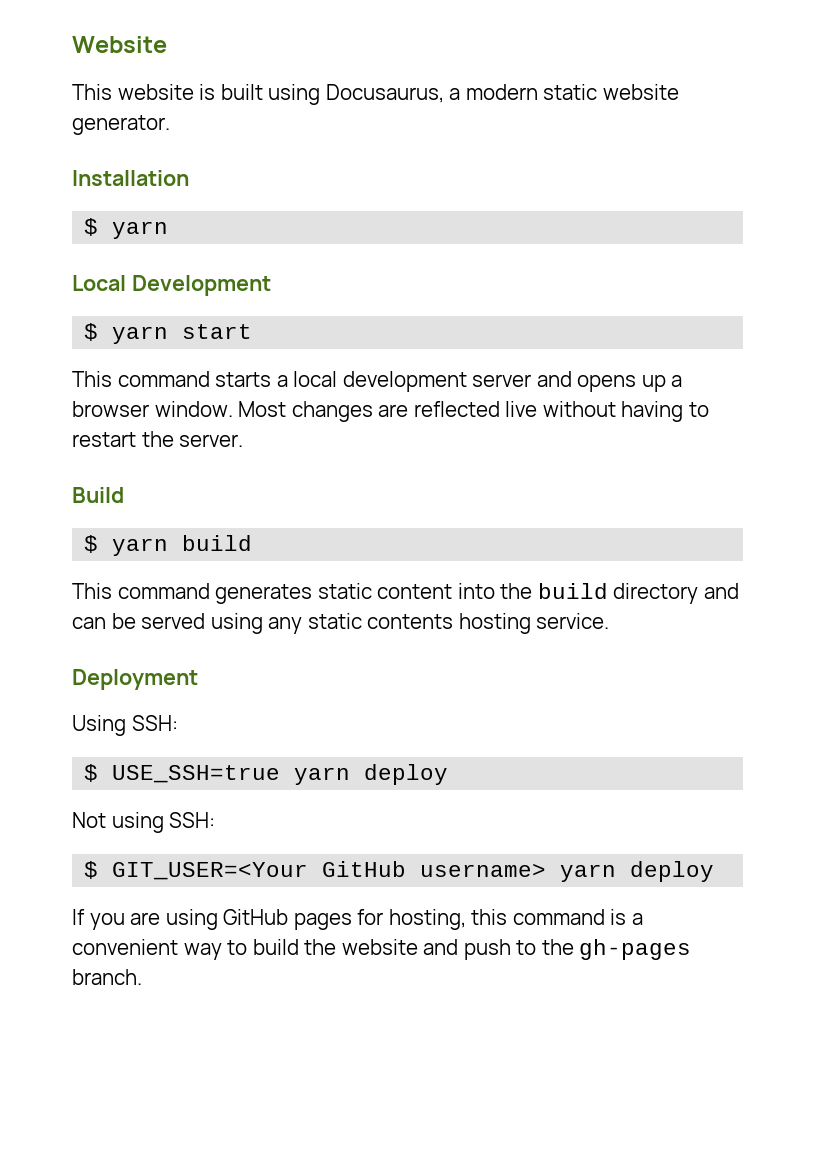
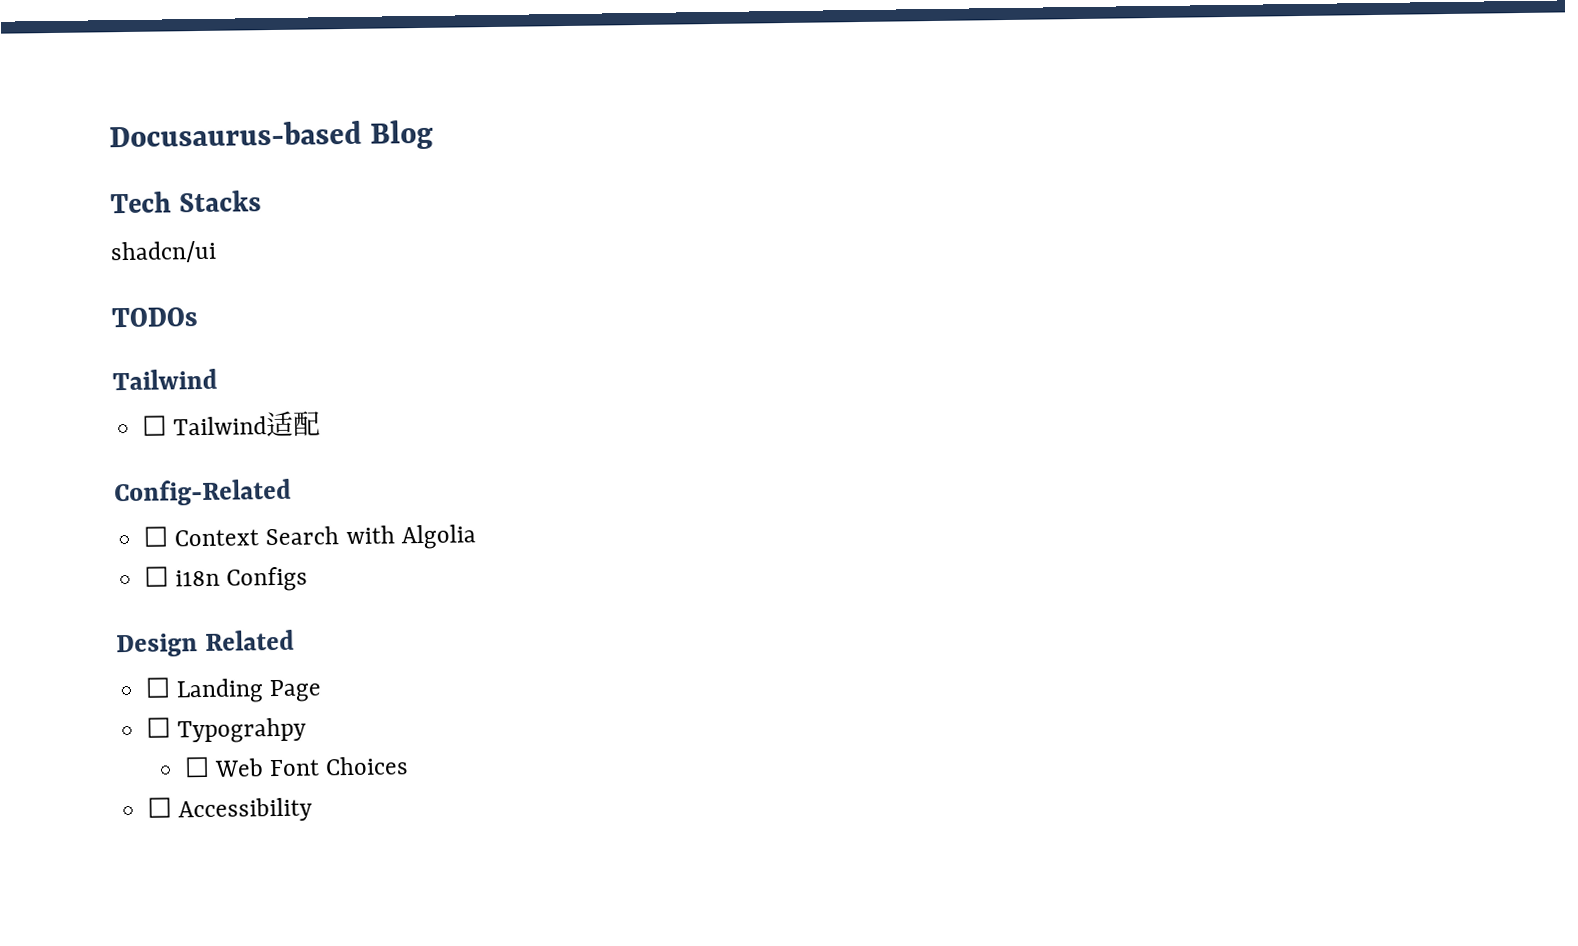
[72,36,167,53] [72,84,679,105] [72,115,170,135] [72,170,189,186] [84,218,169,239] [72,275,271,296] [84,323,253,344] [72,371,683,392] [72,401,709,422] [72,431,244,447] [72,487,124,503] [84,535,253,556] [72,583,739,604] [72,613,610,634] [72,669,198,690] [72,715,178,736] [84,764,449,785] [72,812,216,833] [84,861,715,882] [72,909,643,930] [72,939,692,960] [72,969,142,985] Website // This website is built using Docusaurus, a modern static website generator. // Installation // $ yarn // Local Development // $ yarn start // This command starts a local development server and opens up a browser window. Most changes are reflected live without having to restart the server. // Build // $ yarn build // This command generates static content into the build directory and can be served using any static contents hosting service. // Deployment // Using SSH: // $ USE_SSH=true yarn deploy // Not using SSH: // $ GIT_USER=<Your GitHub username> yarn deploy // If you are using GitHub pages for hosting, this command is a convenient way to build the website and push to the gh-pages branch. -> [109,119,435,150] [110,190,263,214] [110,240,217,264] [111,307,198,328] [112,368,218,391] [142,410,322,438] [114,478,292,507] [143,524,476,550] [144,566,309,592] [116,629,295,658] [145,677,323,704] [146,717,308,744] [183,756,410,778] [147,797,314,823] Docusaurus-based Blog // Tech Stacks // shadcn/ui // TODOs // Tailwind // ☐ Tailwind适配 // Config-Related // ☐ Context Search with Algolia // ☐ i18n Configs // Design Related // ☐ Landing Page // ☐ Typograhpy // ☐ Web Font Choices // ☐ Accessibility

